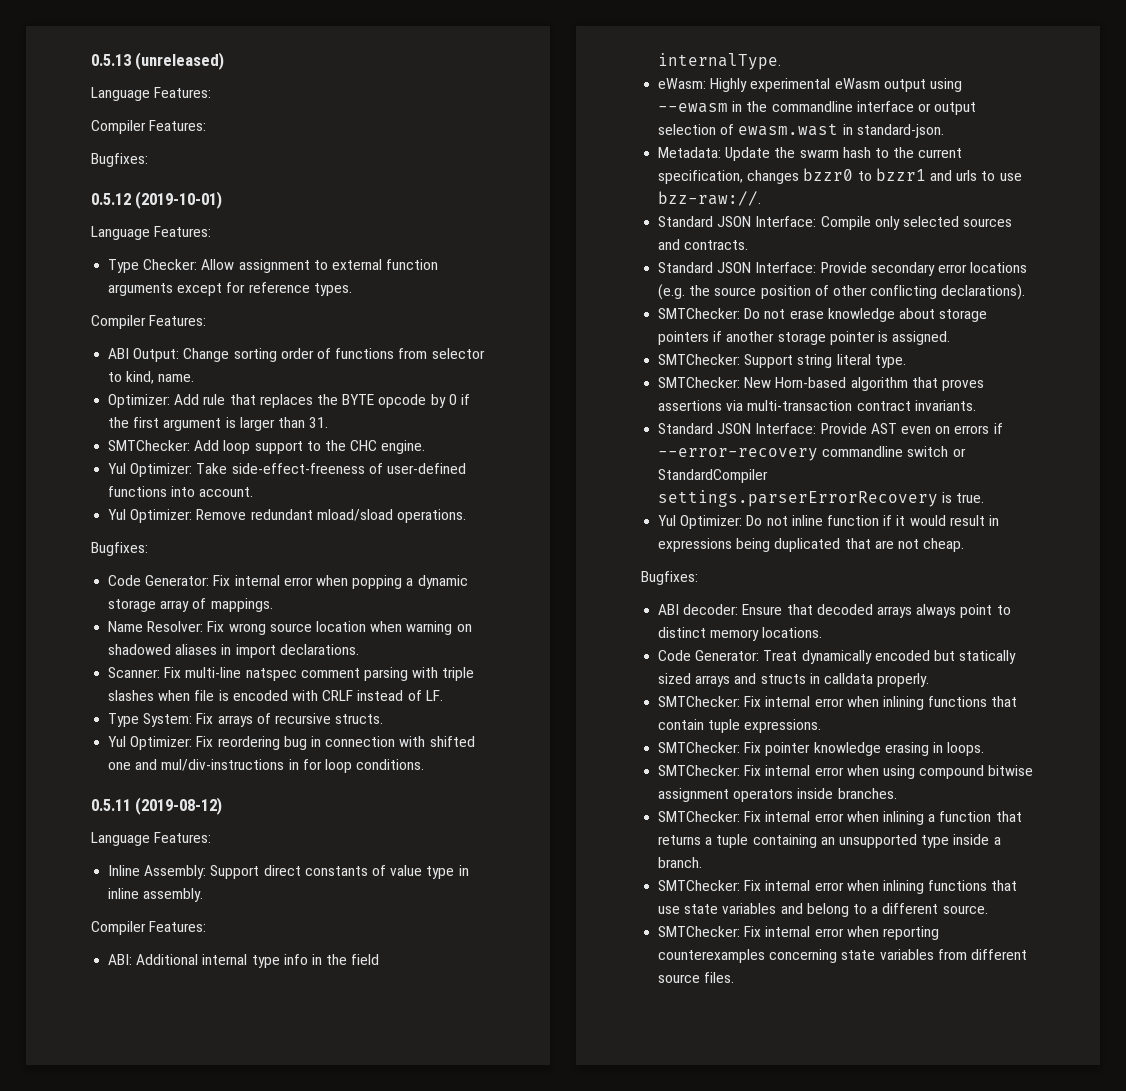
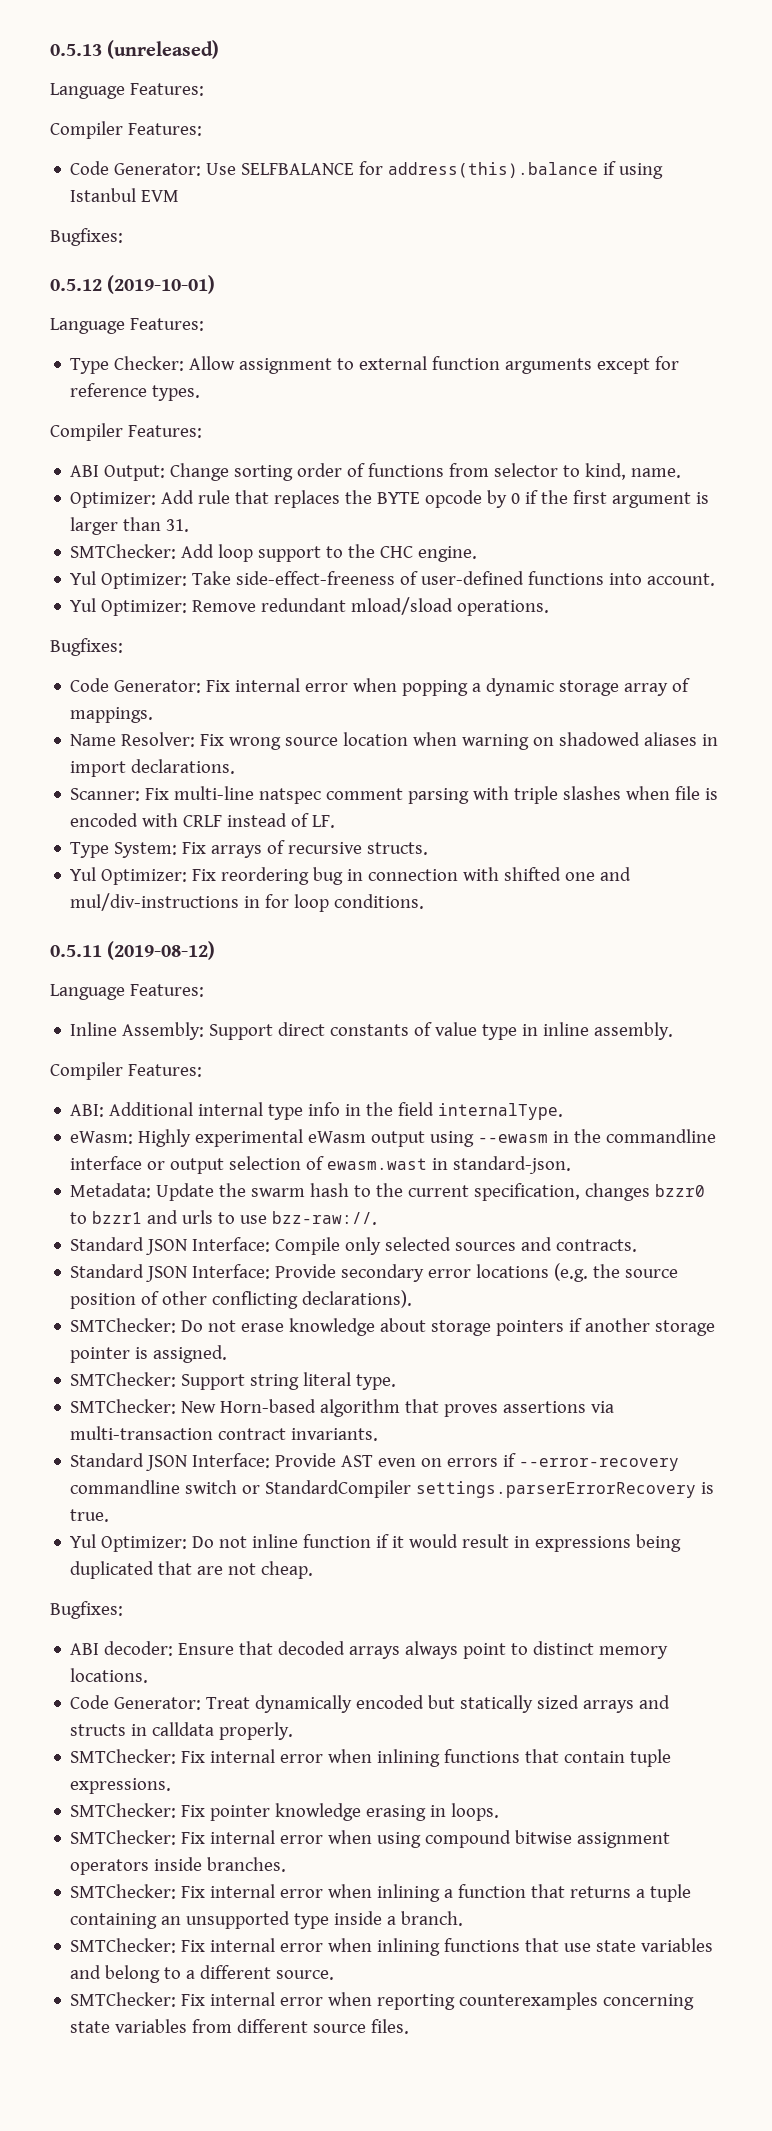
(207, 125) none -> [70,161,664,179] [70,188,180,202] // Code Generator: Use SELFBALANCE for address(this).balance if using Istanbul EVM

